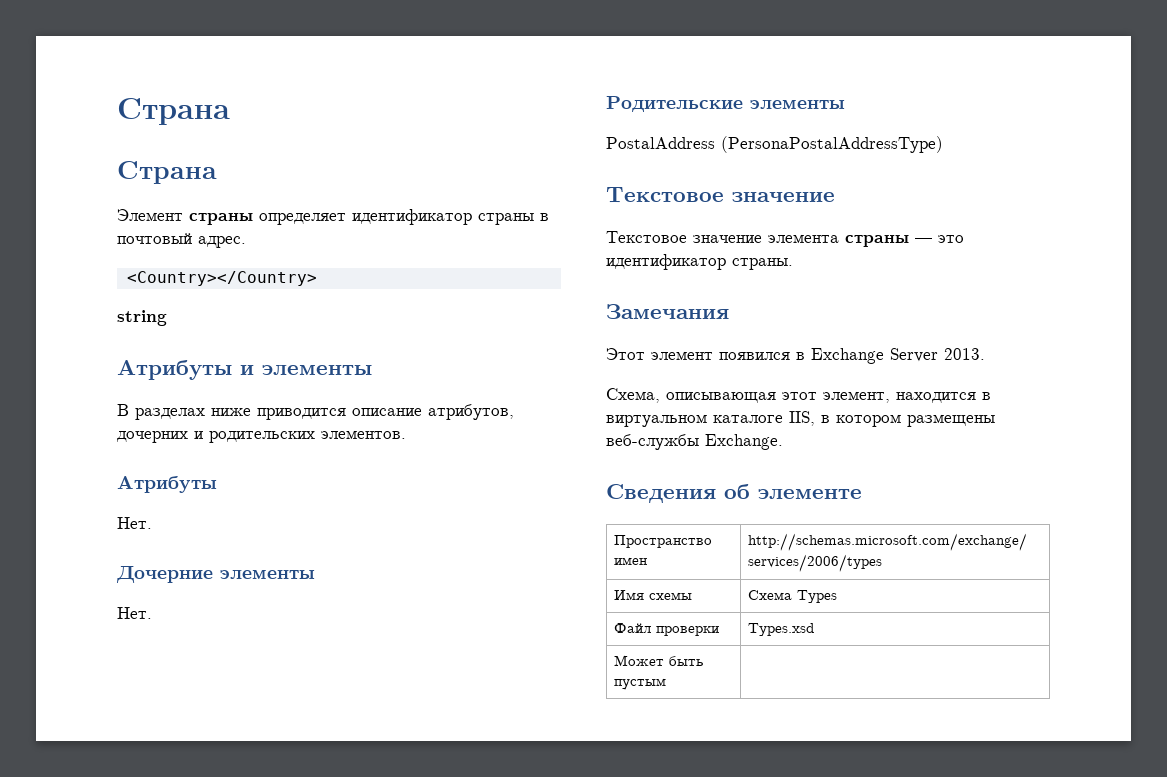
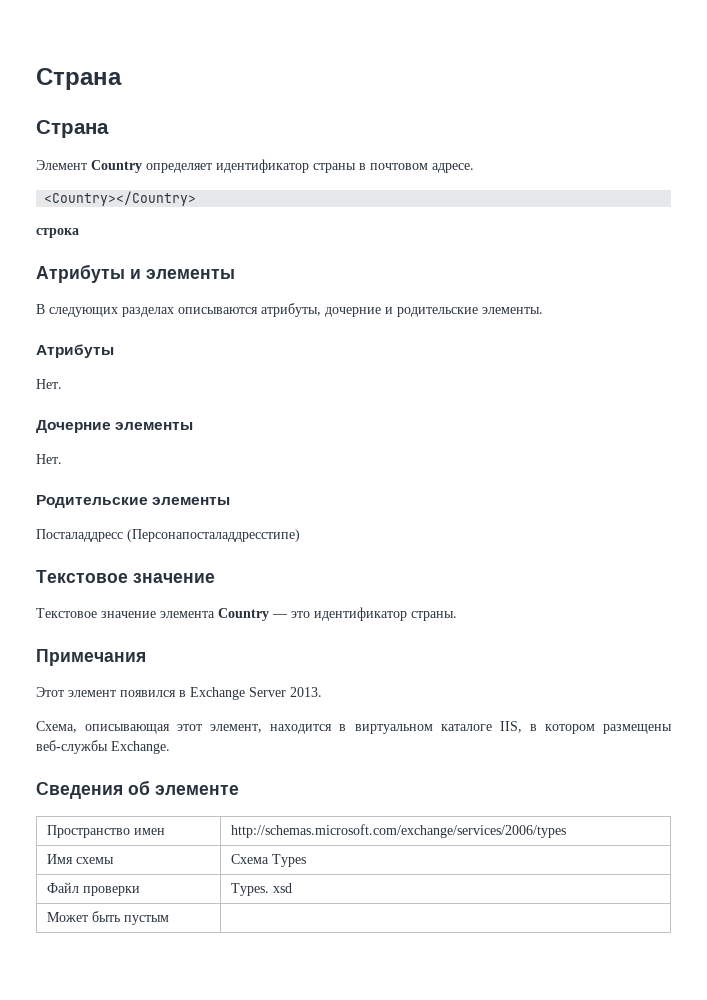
[189,213,253,225] страны -> [91,160,142,173] Country
[117,233,246,248] почтовый адрес. -> [370,163,474,173] почтовом адресе.
[117,310,167,326] string -> [36,228,79,238] строка
[135,404,514,420] [117,430,406,443] разделах ниже приводится описание атрибутов, дочерних и родительских элементов. -> [49,303,543,317] следующих разделах описываются атрибуты, дочерние и родительские элементы.
[606,136,943,153] PostalAddress (PersonaPostalAddressType) -> [36,529,300,542] Посталаддресс (Персонапосталаддресстипе)
[845,235,909,247] страны -> [218,608,269,621] Country
[606,304,729,319] Замечания -> [36,649,146,666] Примечания
[747,623,814,636] Types.xsd -> [231,883,293,896] Types. xsd

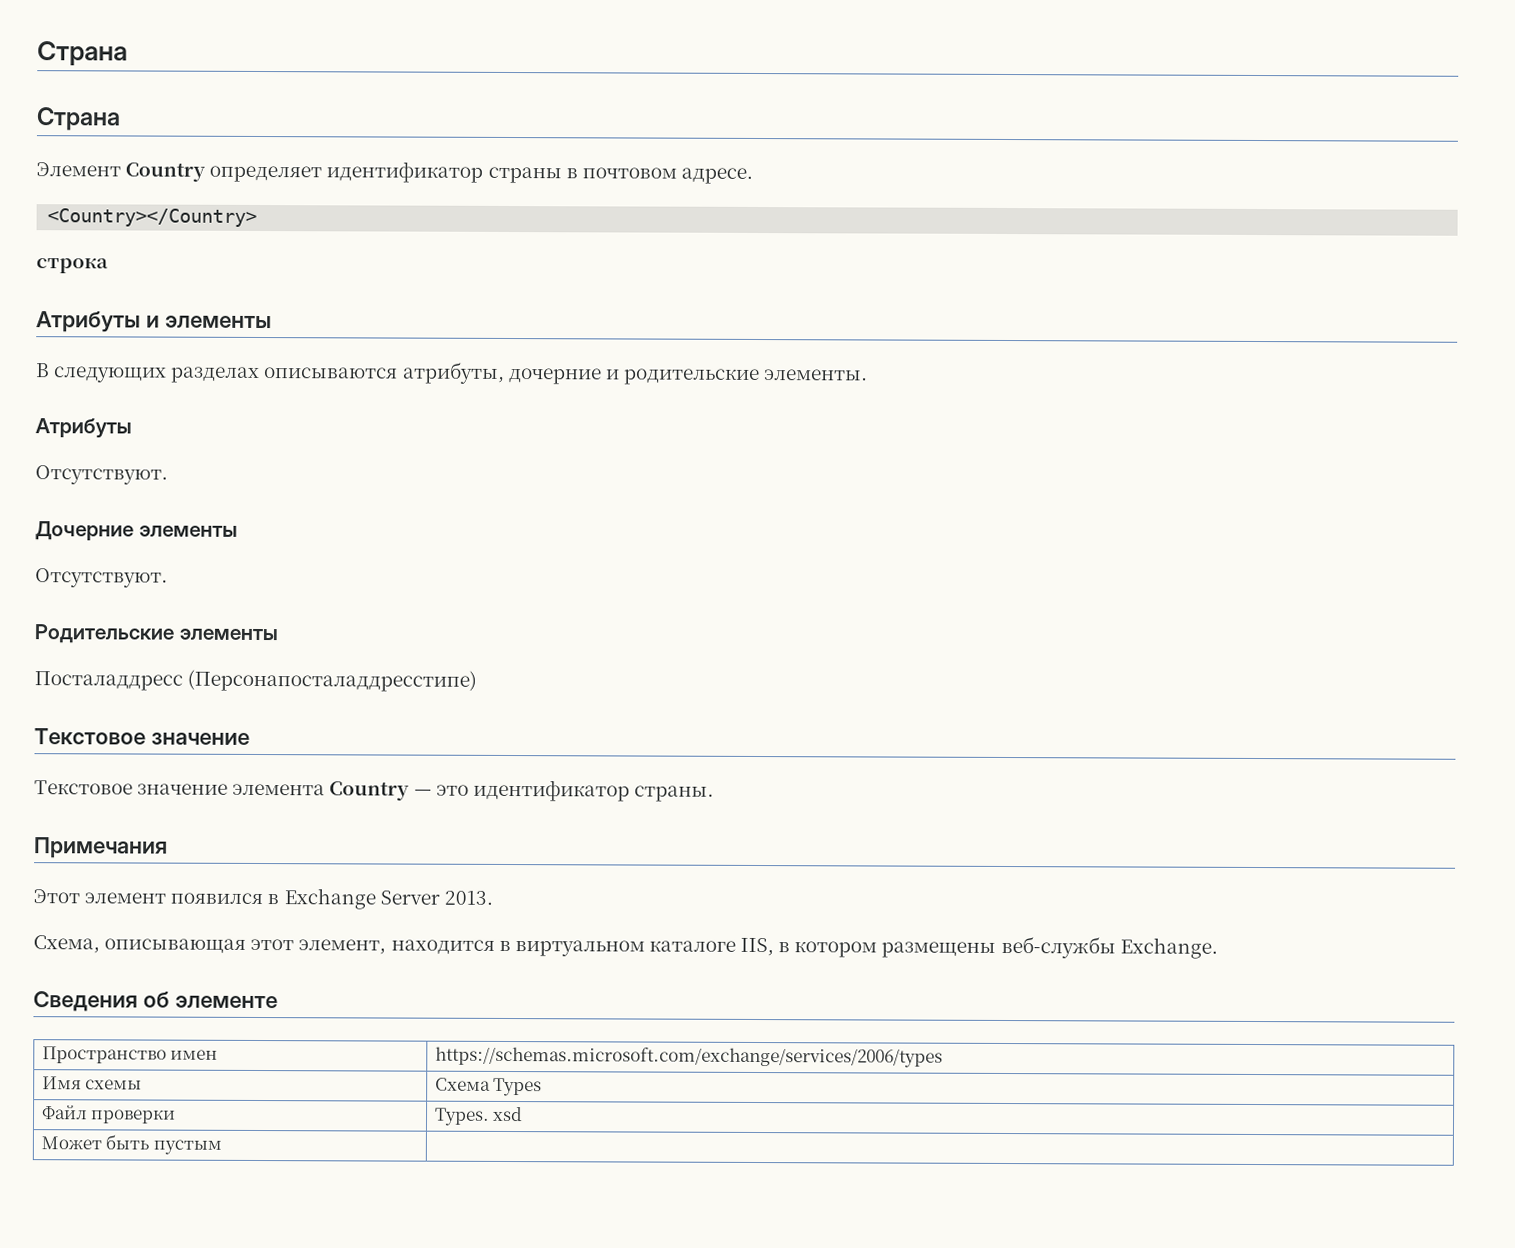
[36,379,62,389] Нет. -> [35,465,168,485] Отсутствуют.
[36,454,62,464] Нет. -> [35,568,168,588] Отсутствуют.
[231,824,567,838] http://schemas.microsoft.com/exchange/services/2006/types -> [434,1046,943,1068] https://schemas.microsoft.com/exchange/services/2006/types

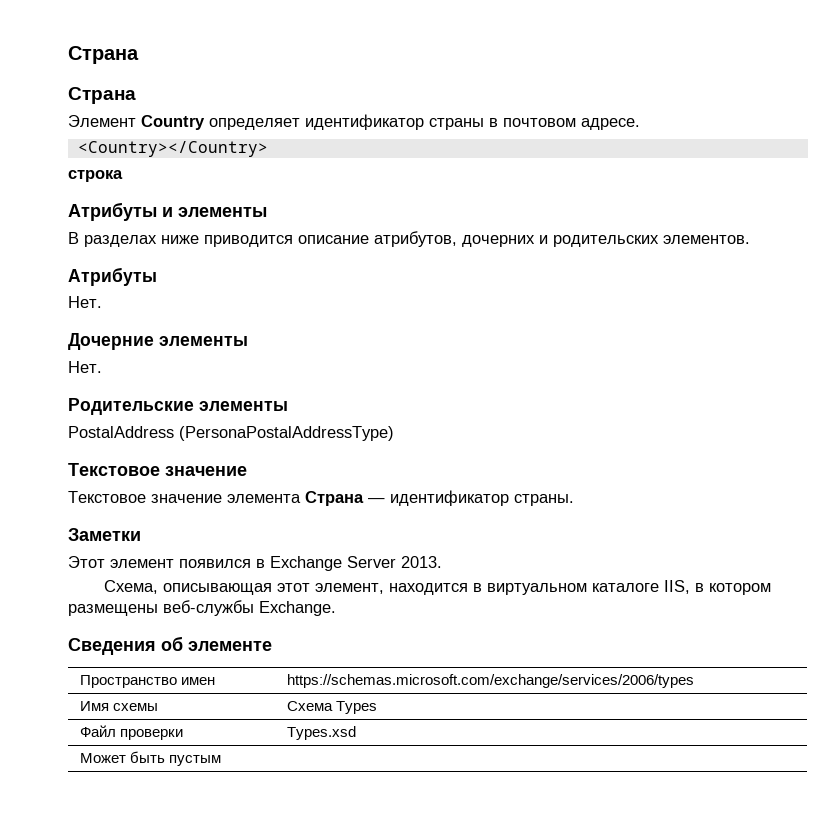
[53,361,869,386] следующих разделах описываются атрибуты, дочерние и родительские элементы. -> [84,231,750,247] разделах ниже приводится описание атрибутов, дочерних и родительских элементов.
[35,465,168,485] Отсутствуют. -> [68,296,102,308] Нет.
[35,568,168,588] Отсутствуют. -> [68,361,102,373] Нет.
[34,669,478,692] Посталаддресс (Персонапосталаддресстипе) -> [68,426,394,441] PostalAddress (PersonaPostalAddressType)
[329,781,469,801] Country — это -> [305,491,385,506] Страна —
[34,837,168,859] Примечания -> [68,528,141,541] Заметки
[433,1106,524,1126] Types. xsd -> [287,726,357,740] Types.xsd

